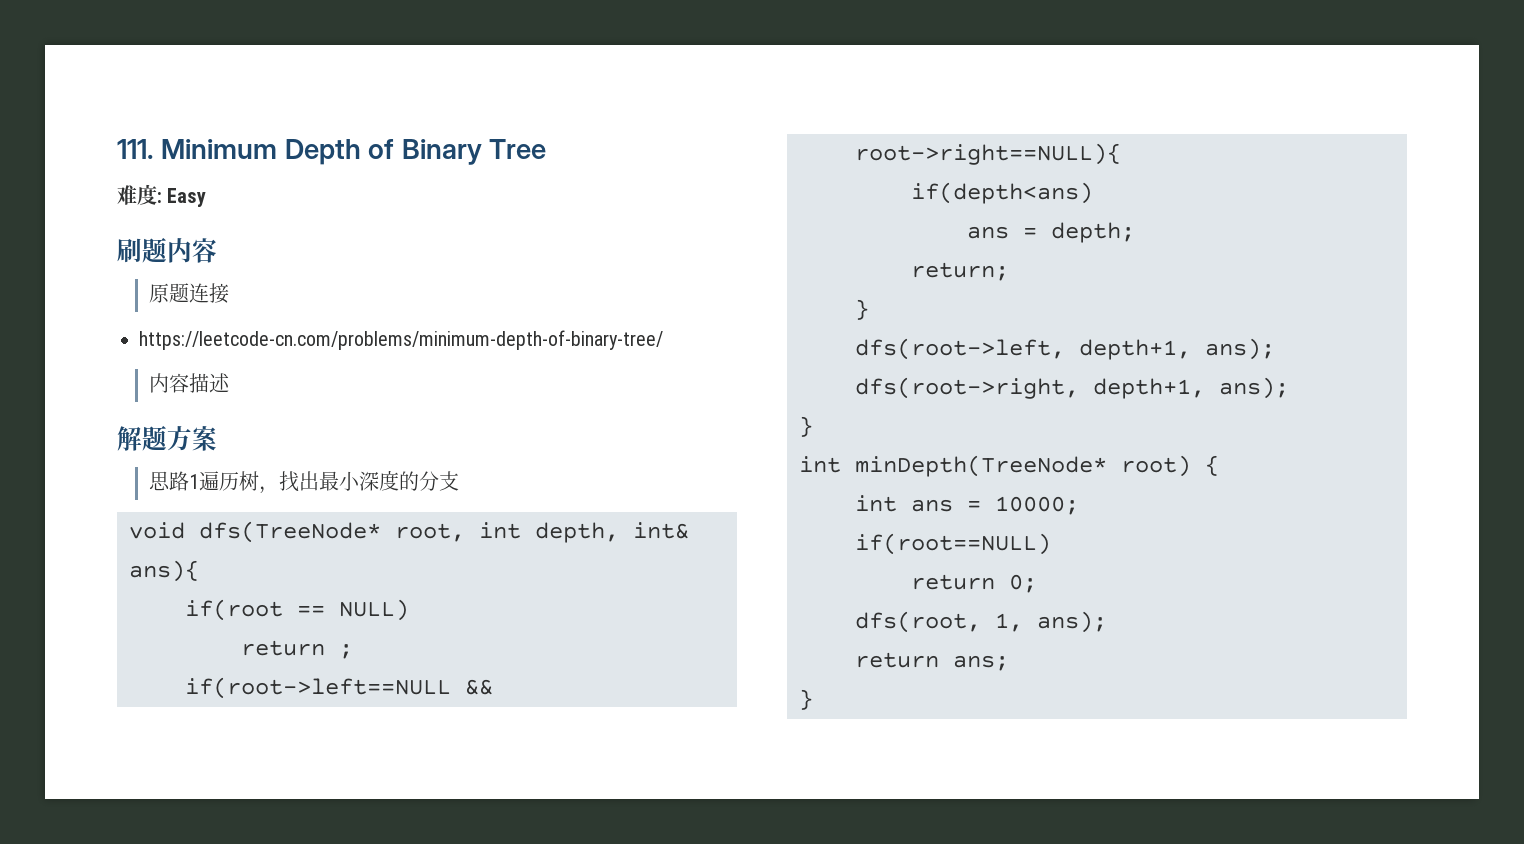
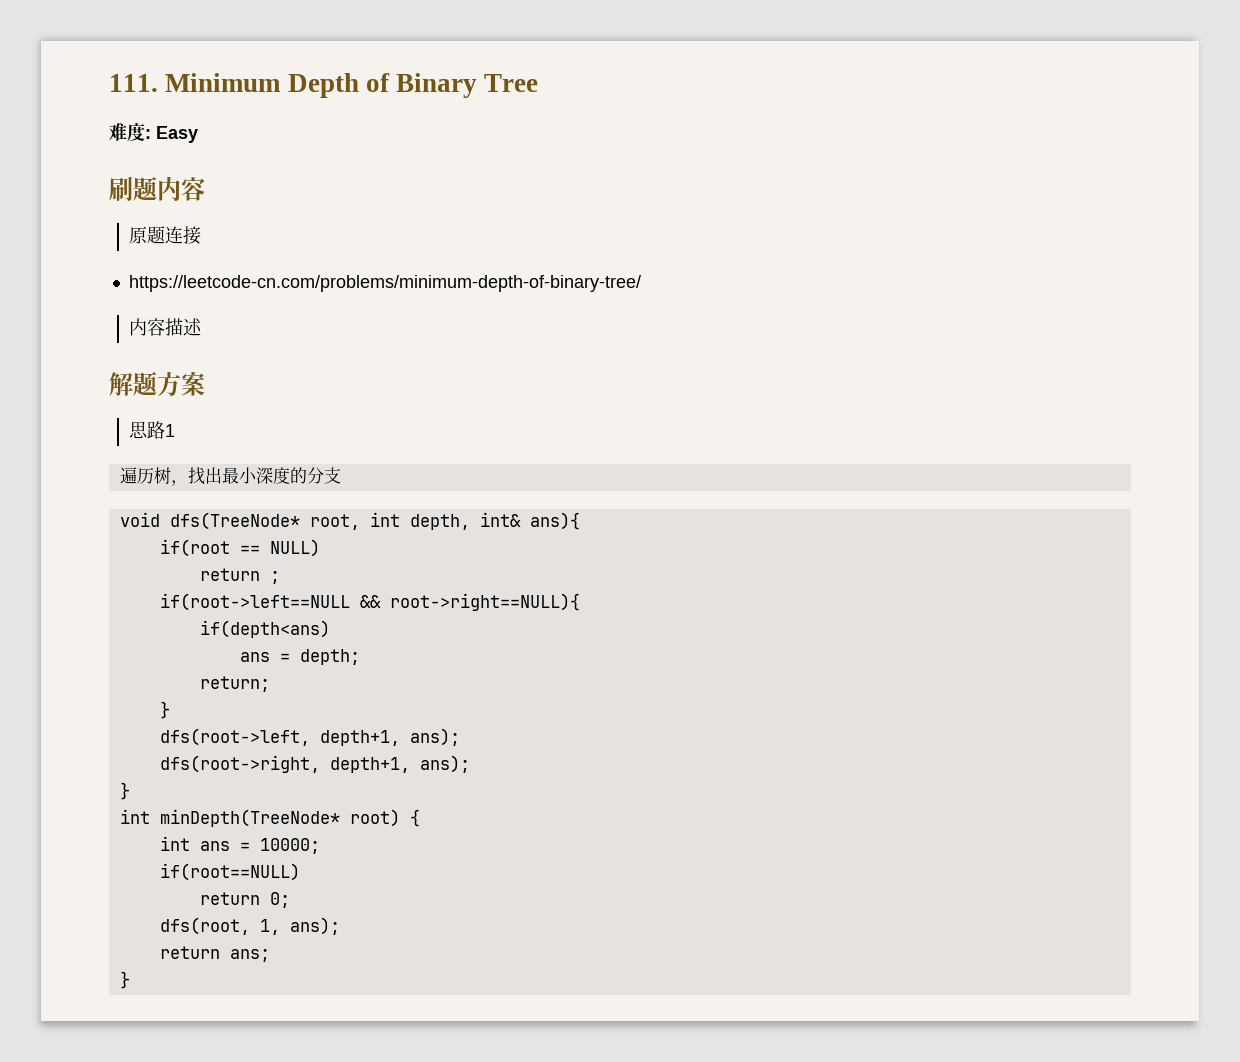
(200, 481) none -> (176, 430) //

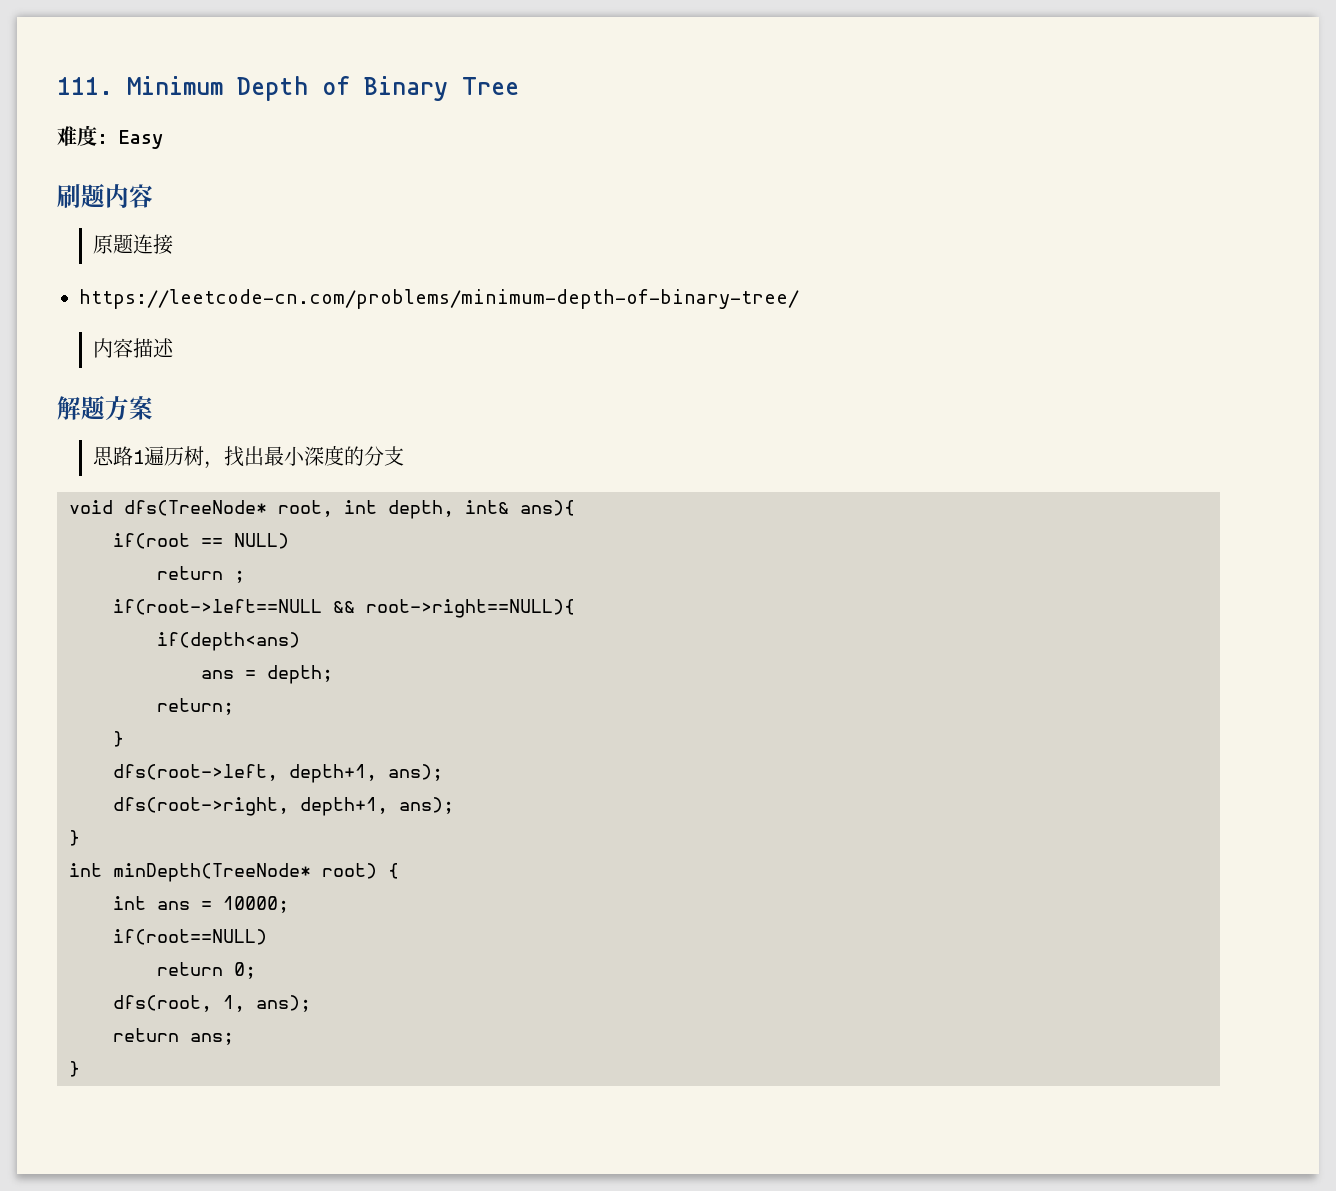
(176, 430) // -> (145, 457) none

